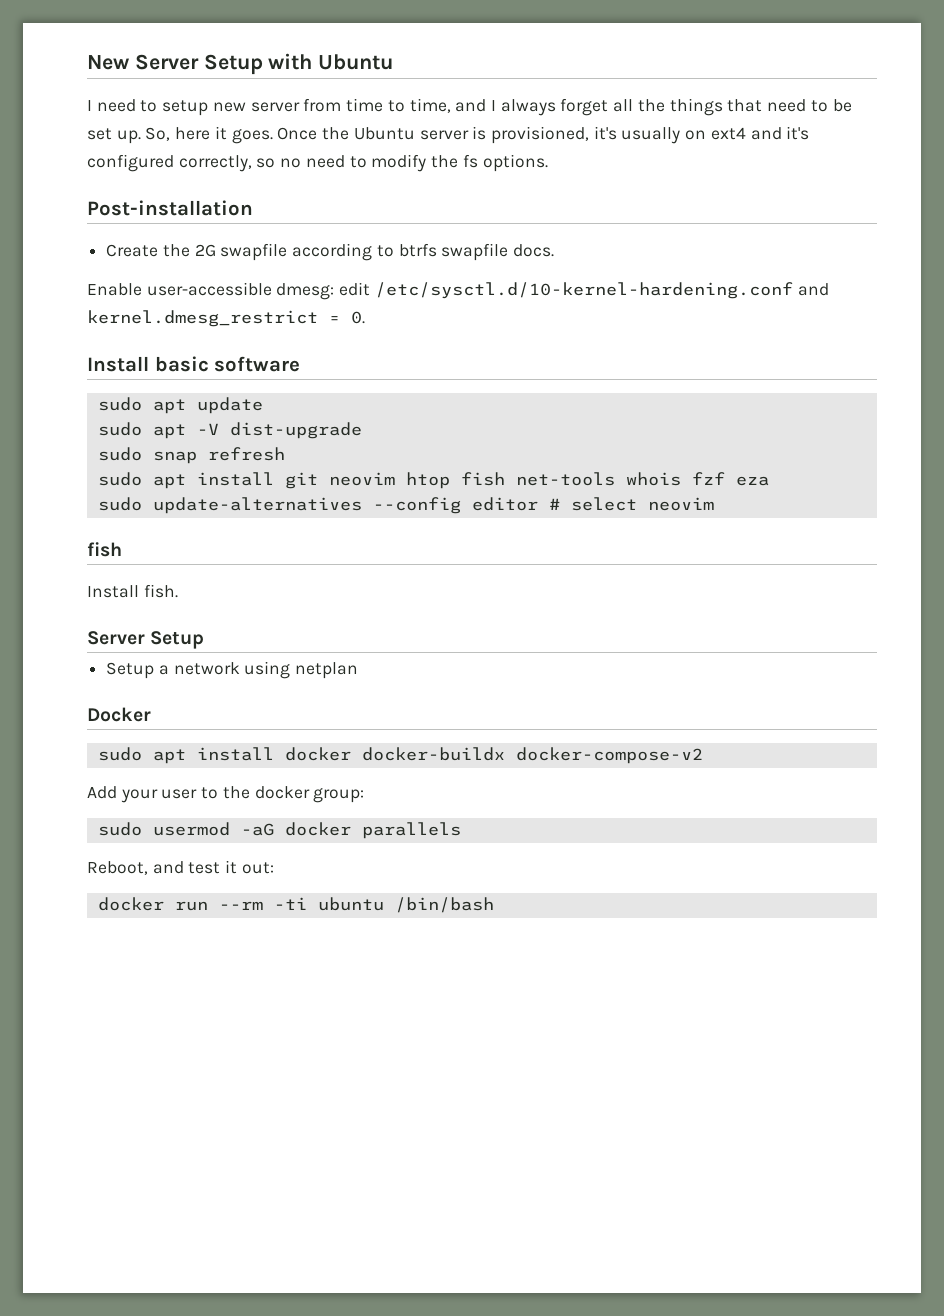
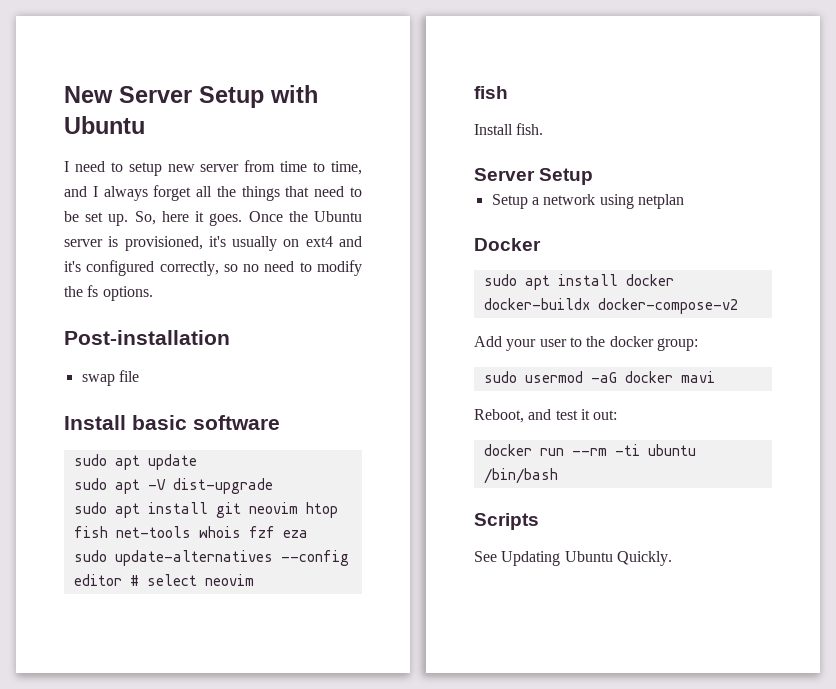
[106,243,555,261] [87,282,829,300] [87,310,365,327] Create the 2G swapfile according to btrfs swapfile docs. // Enable user-accessible dmesg: edit /etc/sysctl.d/10-kernel-hardening.conf and kernel.dmesg_restrict = 0. -> [81,370,139,386] swap file
[97,447,285,464] // sudo snap refresh -> (273, 486) none
[361,822,461,839] parallels -> [680,371,715,383] mavi
(494, 905) none -> [474,513,539,530] [474,551,672,566] // Scripts // See Updating Ubuntu Quickly.

